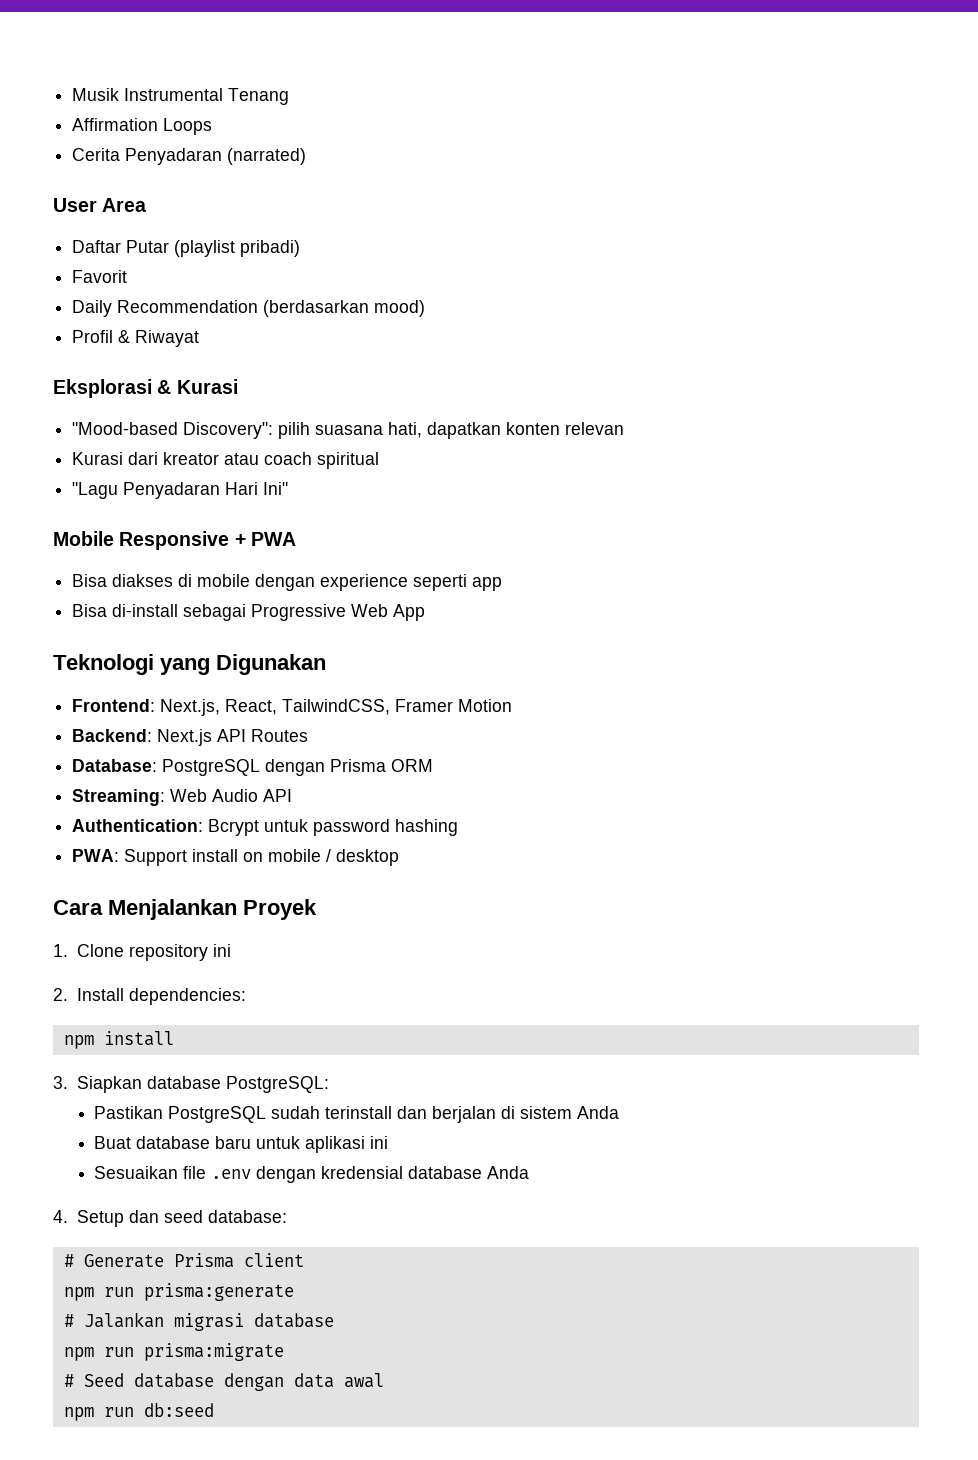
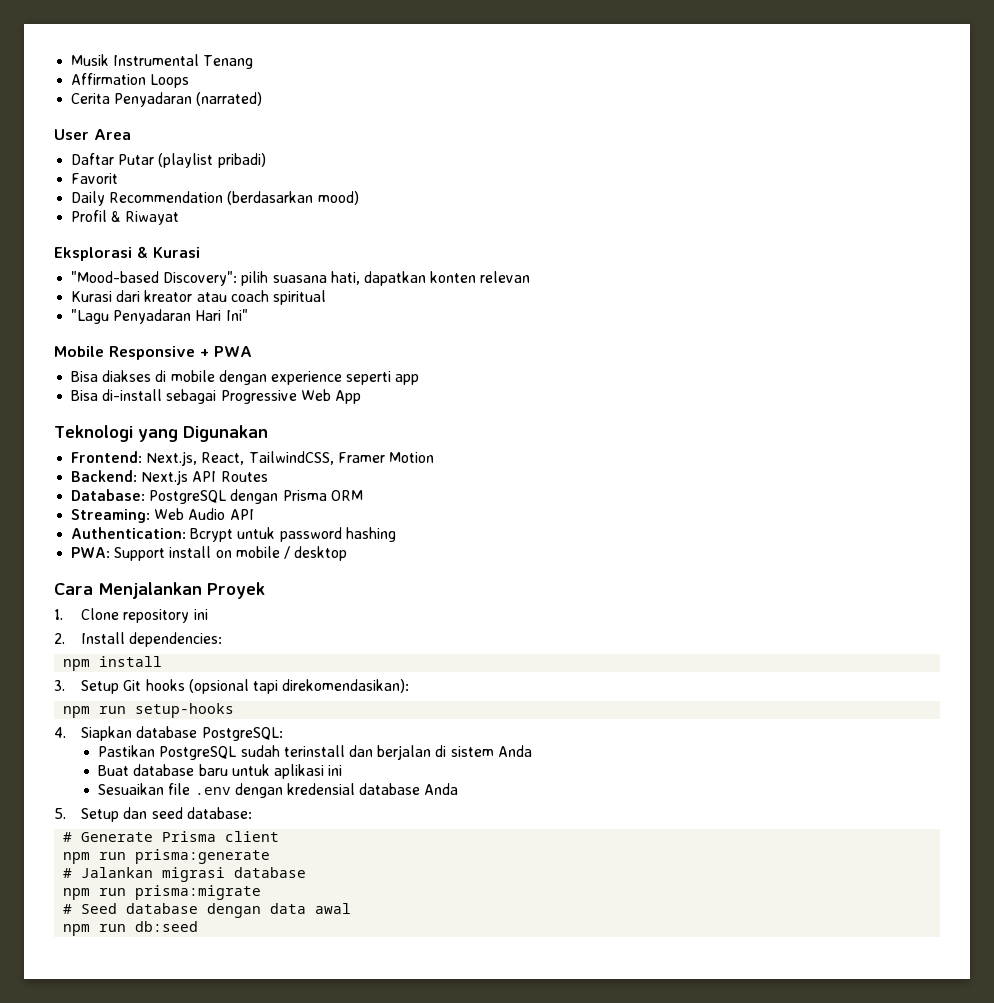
(68, 1082) none -> [81,679,410,694] [63,703,235,718] [54,727,66,738] Setup Git hooks (opsional tapi direkomendasikan): // npm run setup-hooks // 4.
[53,1210,68,1223] 4. -> [54,808,66,819] 5.

